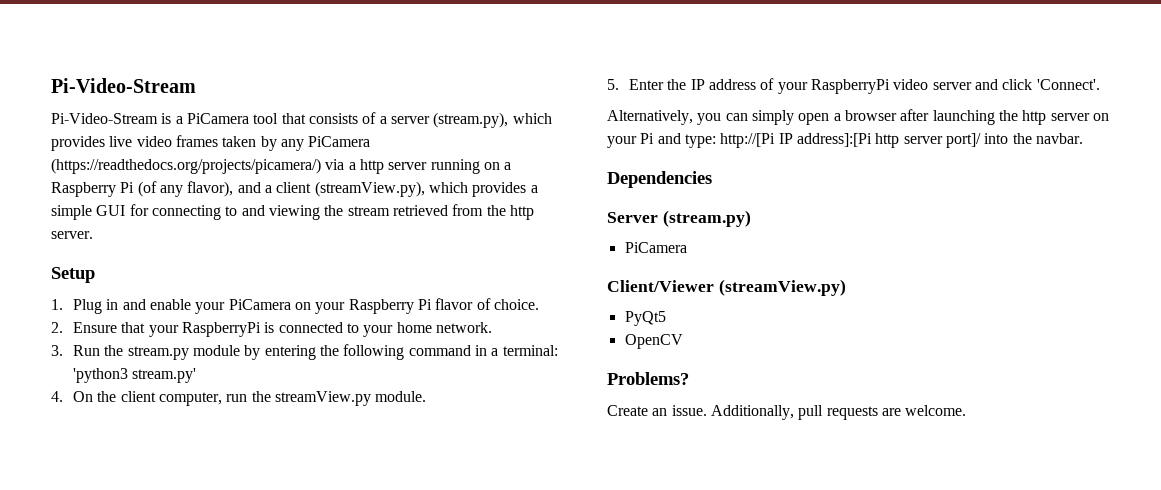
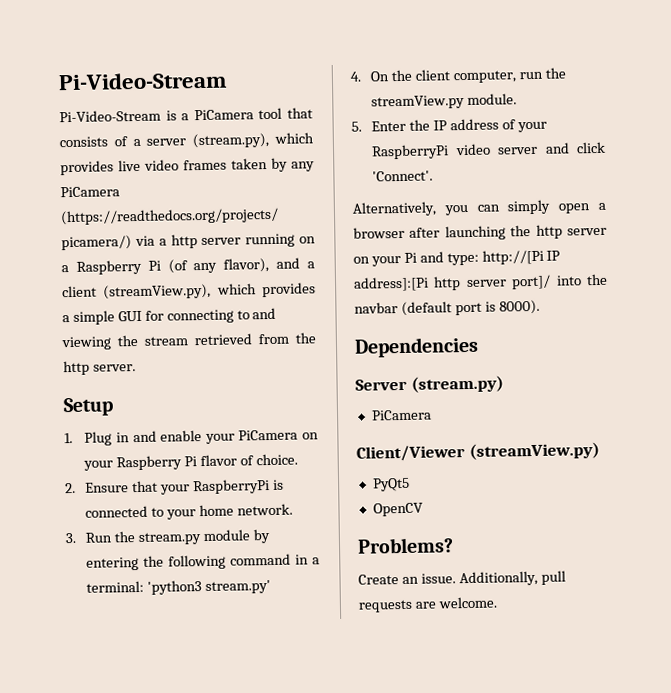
[1035,133,1083,144] navbar. -> [354,299,540,317] navbar (default port is 8000).

